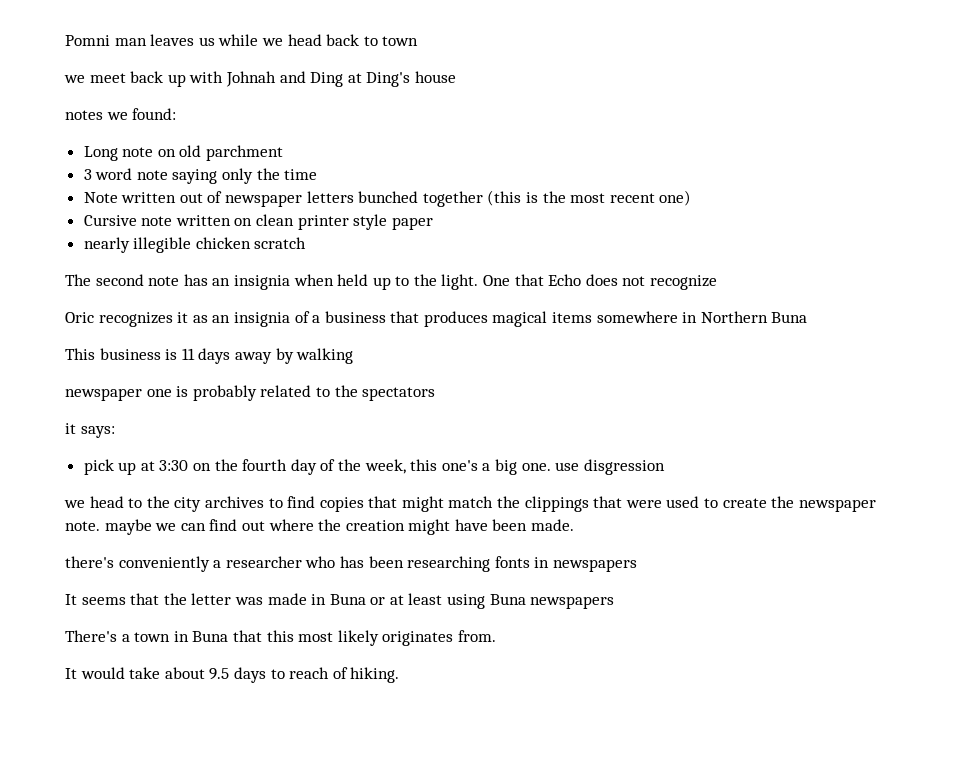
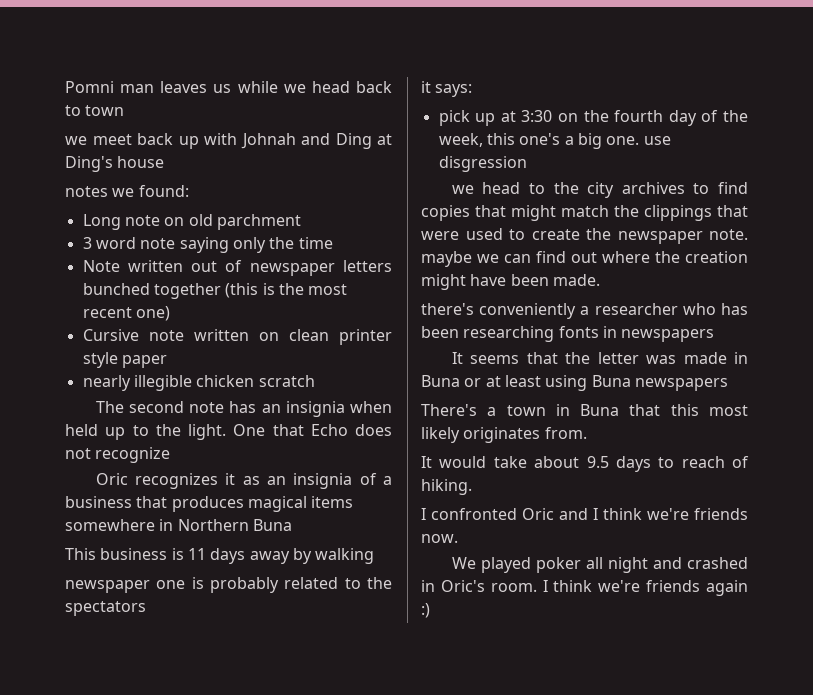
(400, 675) none -> [421,508,748,520] [421,534,458,543] [451,557,748,573] [421,580,748,596] [421,603,430,618] // I confronted Oric and I think we're friends now. // We played poker all night and crashed in Oric's room. I think we're friends again :)

